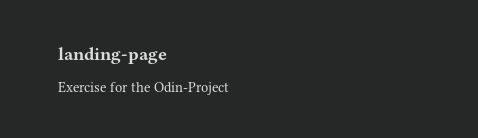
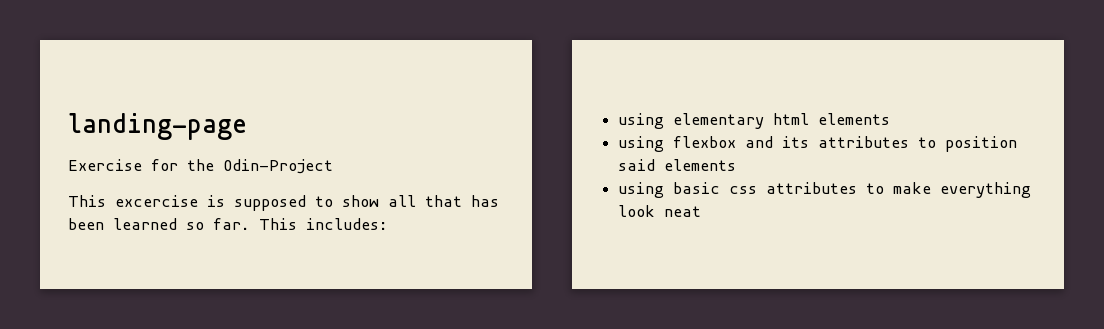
(229, 88) none -> [68,195,499,211] [68,218,388,230] [618,113,891,129] [618,136,1018,152] [618,159,737,171] [618,182,1032,198] [618,205,702,217] // This excercise is supposed to show all that has been learned so far. This includes: // using elementary html elements // using flexbox and its attributes to position said elements // using basic css attributes to make everything look neat

